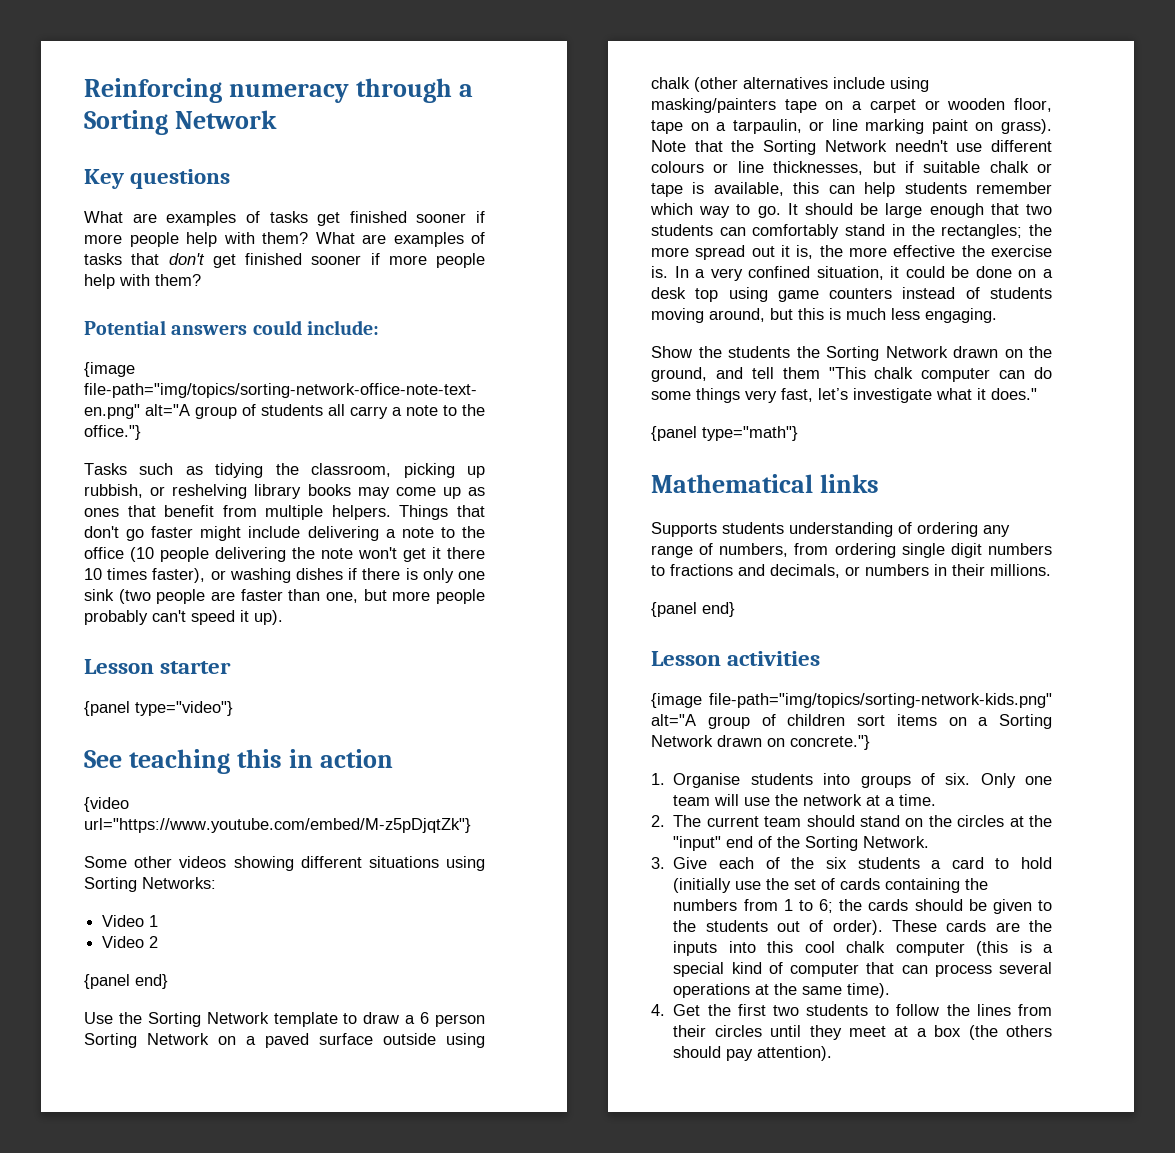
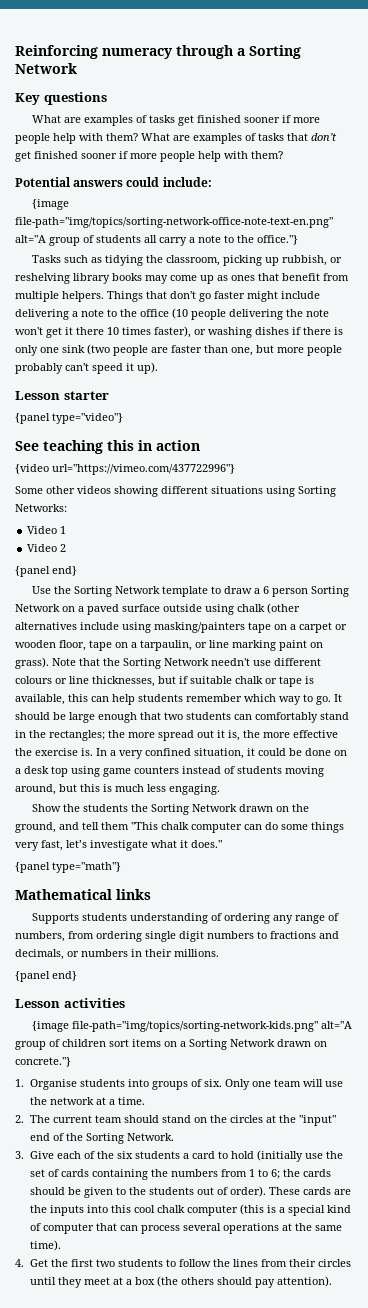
[84,818,471,833] url="https://www.youtube.com/embed/M-z5pDjqtZk"} -> [52,464,235,475] url="https://vimeo.com/437722996"}

